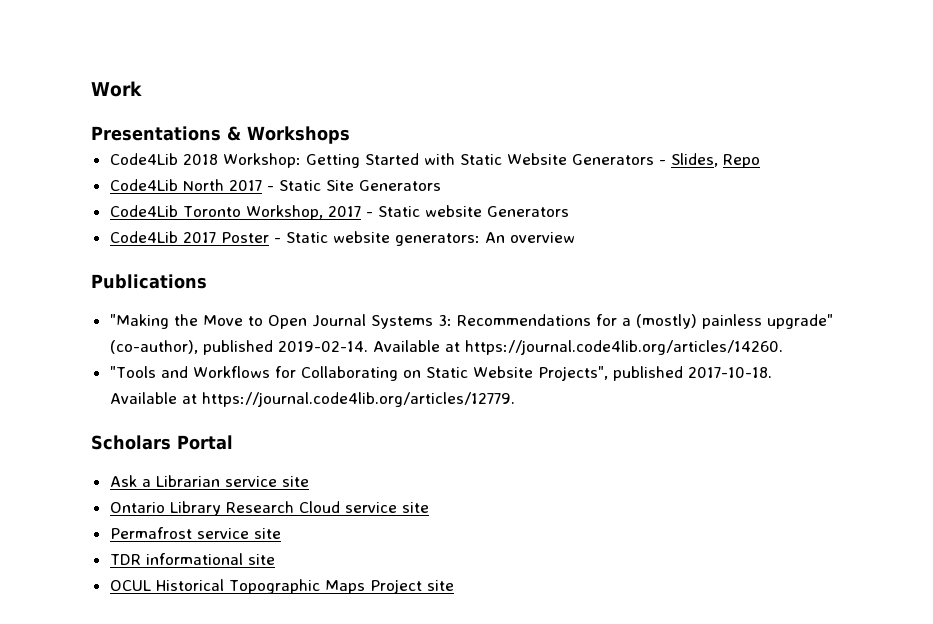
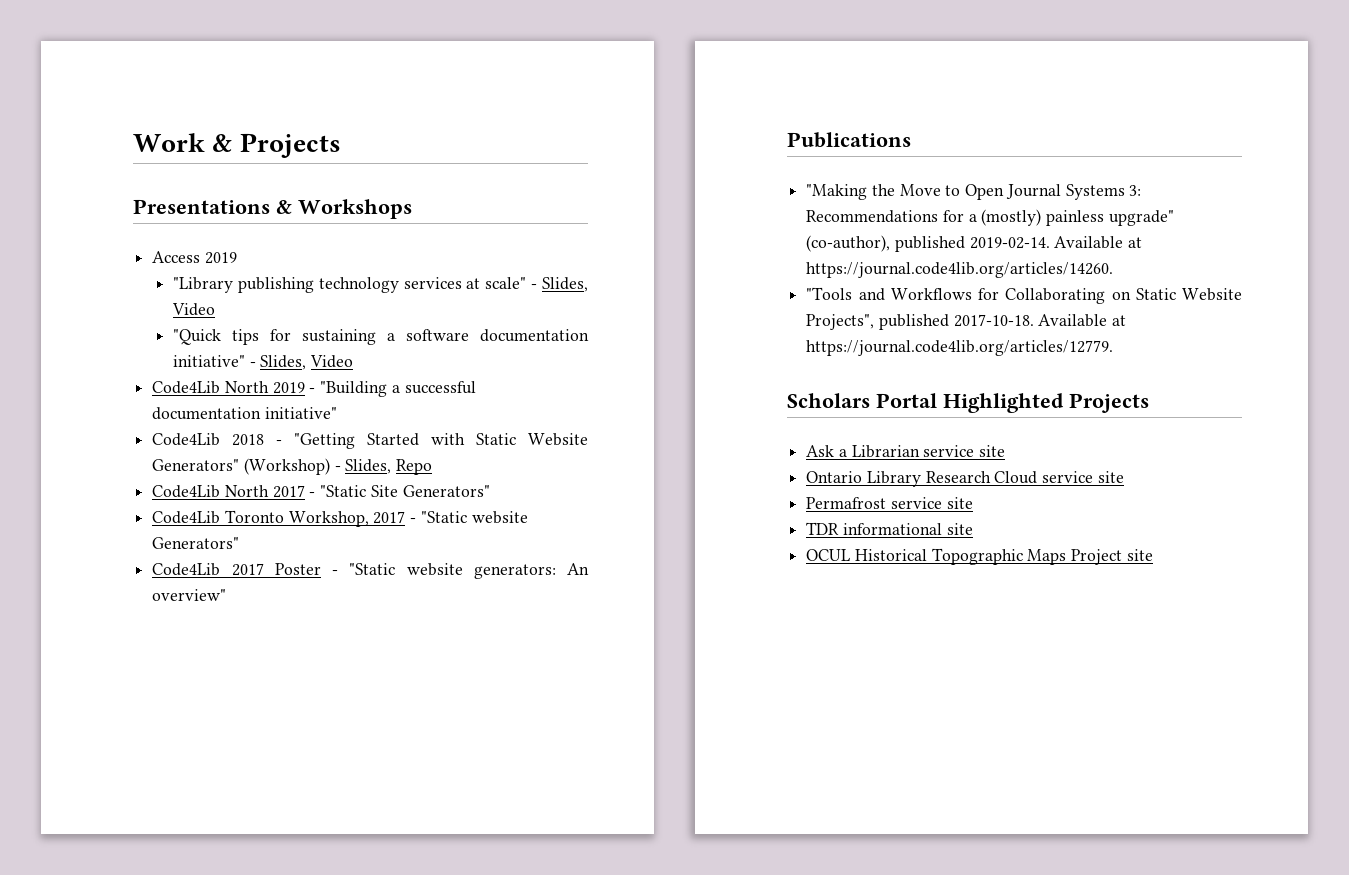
(142, 89) none -> [212,133,341,158] & Projects
(350, 135) none -> [152,251,237,264] [173,277,588,293] [172,303,216,316] [173,329,589,345] [173,355,354,370] [152,381,476,397] [152,407,337,420] // Access 2019 // "Library publishing technology services at scale" - Slides, Video // "Quick tips for sustaining a software documentation initiative" - Slides, Video // Code4Lib North 2019 - "Building a successful documentation initiative"
[222,153,360,168] Workshop: Getting -> [276,433,356,449] - "Getting
[571,154,654,165] Generators -> [152,458,330,475] Generators" (Workshop)
[278,180,441,191] Static Site Generators -> [320,485,490,497] "Static Site Generators"
[377,205,569,217] Static website Generators -> [420,511,528,524] [152,537,240,549] "Static website Generators"
[285,232,328,243] Static -> [349,563,396,575] "Static
[509,232,575,243] overview -> [152,589,227,601] overview"
(233, 442) none -> [943,393,1149,413] Highlighted Projects

